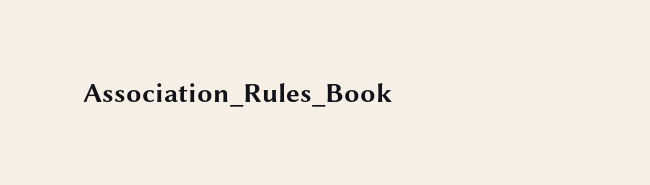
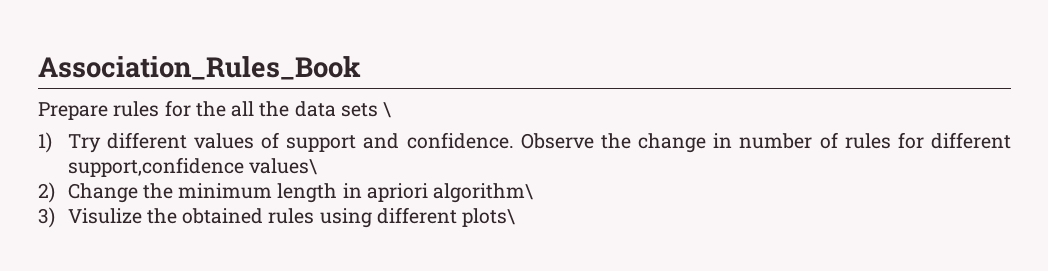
(392, 95) none -> [38,100,392,120] [38,132,1011,153] [67,157,317,177] [38,182,534,203] [38,207,516,228] // Prepare rules for the all the data sets \ // 1) Try different values of support and confidence. Observe the change in number of rules for different support,confidence values\ // 2) Change the minimum length in apriori algorithm\ // 3) Visulize the obtained rules using different plots\

